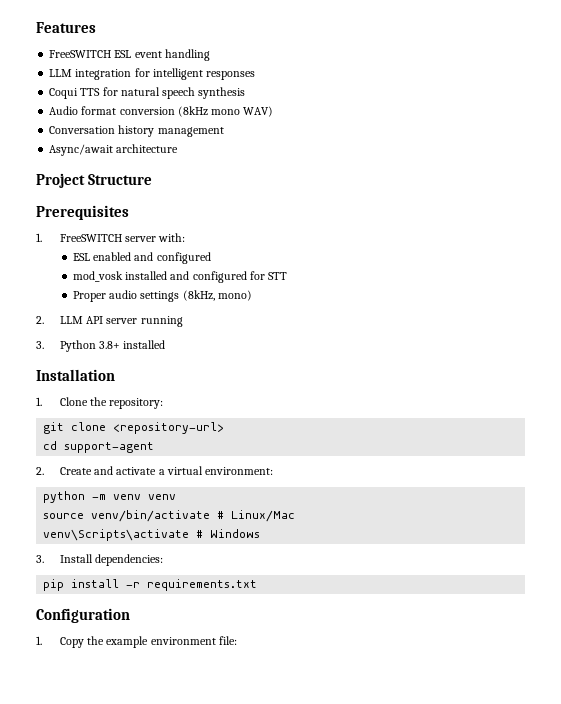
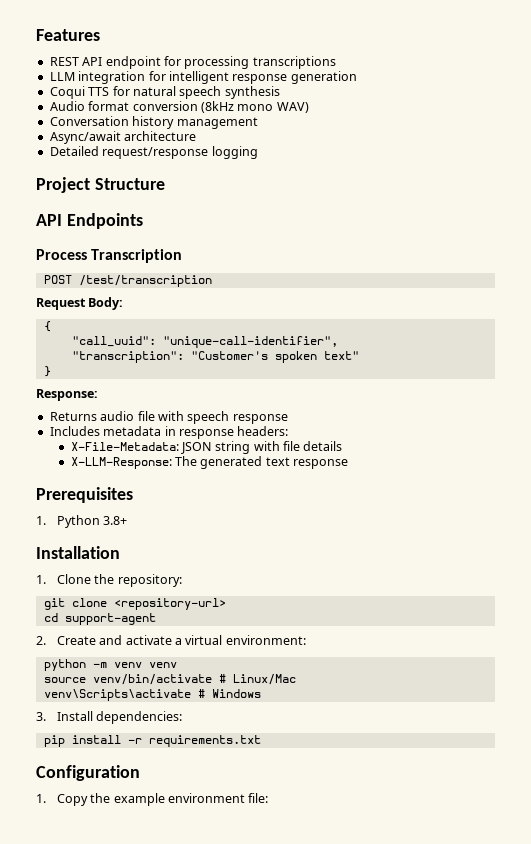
[49,49,210,61] FreeSWITCH ESL event handling -> [49,56,336,69] REST API endpoint for processing transcriptions
[206,71,256,80] responses -> [232,71,357,84] response generation
(179, 148) none -> [49,146,258,159] // Detailed request/response logging
[36,205,129,220] [36,233,186,242] [73,252,211,264] [73,271,288,283] [73,290,252,302] [36,316,183,327] [36,341,44,349] Prerequisites // 1. FreeSWITCH server with: // ESL enabled and configured // mod_vosk installed and configured for STT // Proper audio settings (8kHz, mono) // 2. LLM API server running // 3. -> [36,213,143,229] [36,249,183,263] [43,275,212,287] [36,297,124,310] [43,321,51,332] [71,336,338,348] [71,351,359,363] [43,366,51,377] [36,389,98,401] [49,411,288,424] [49,426,289,439] [70,441,343,454] [70,456,349,469] [36,487,133,503] [36,516,46,525] API Endpoints // Process Transcription // POST /test/transcription // Request Body: // { // "call_uuid": "unique-call-identifier", // "transcription": "Customer's spoken text" // } // Response: // Returns audio file with speech response // Includes metadata in response headers: // X-File-Metadata: JSON string with file details // X-LLM-Response: The generated text response // Prerequisites // 1.
[123,340,166,349] installed -> (128, 520) none

